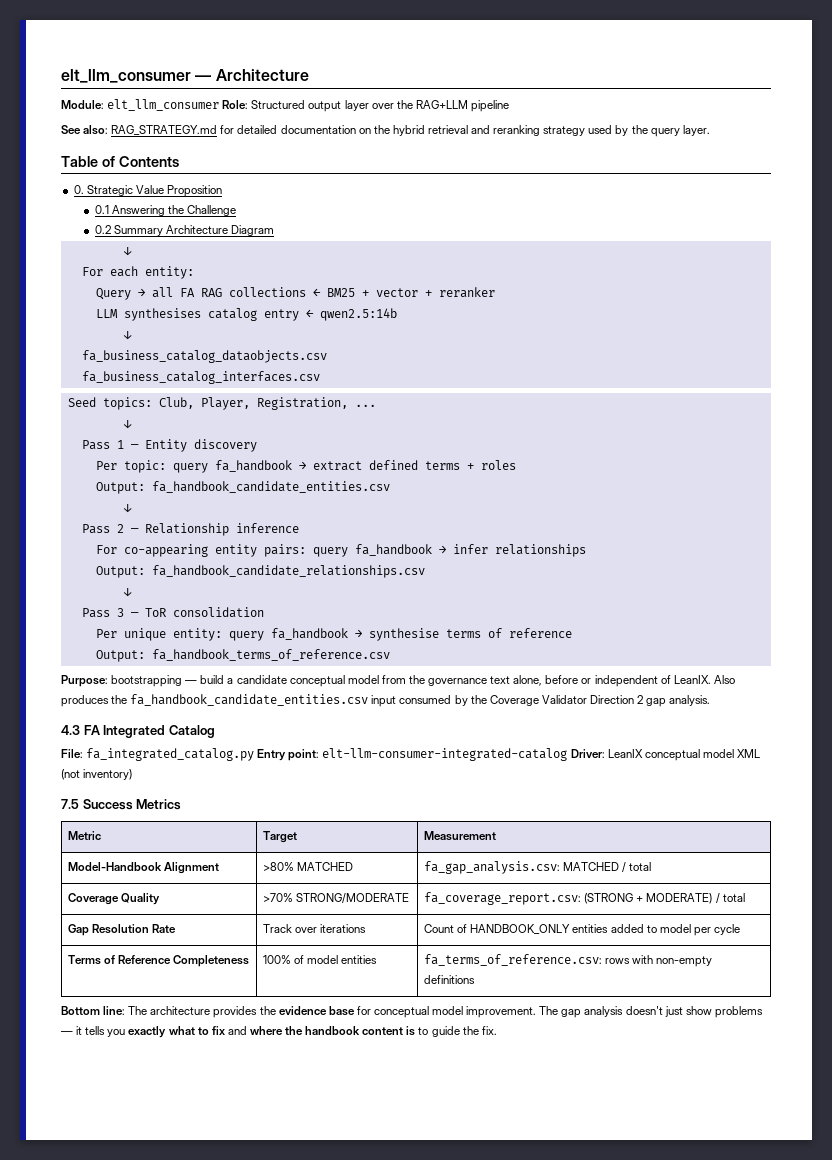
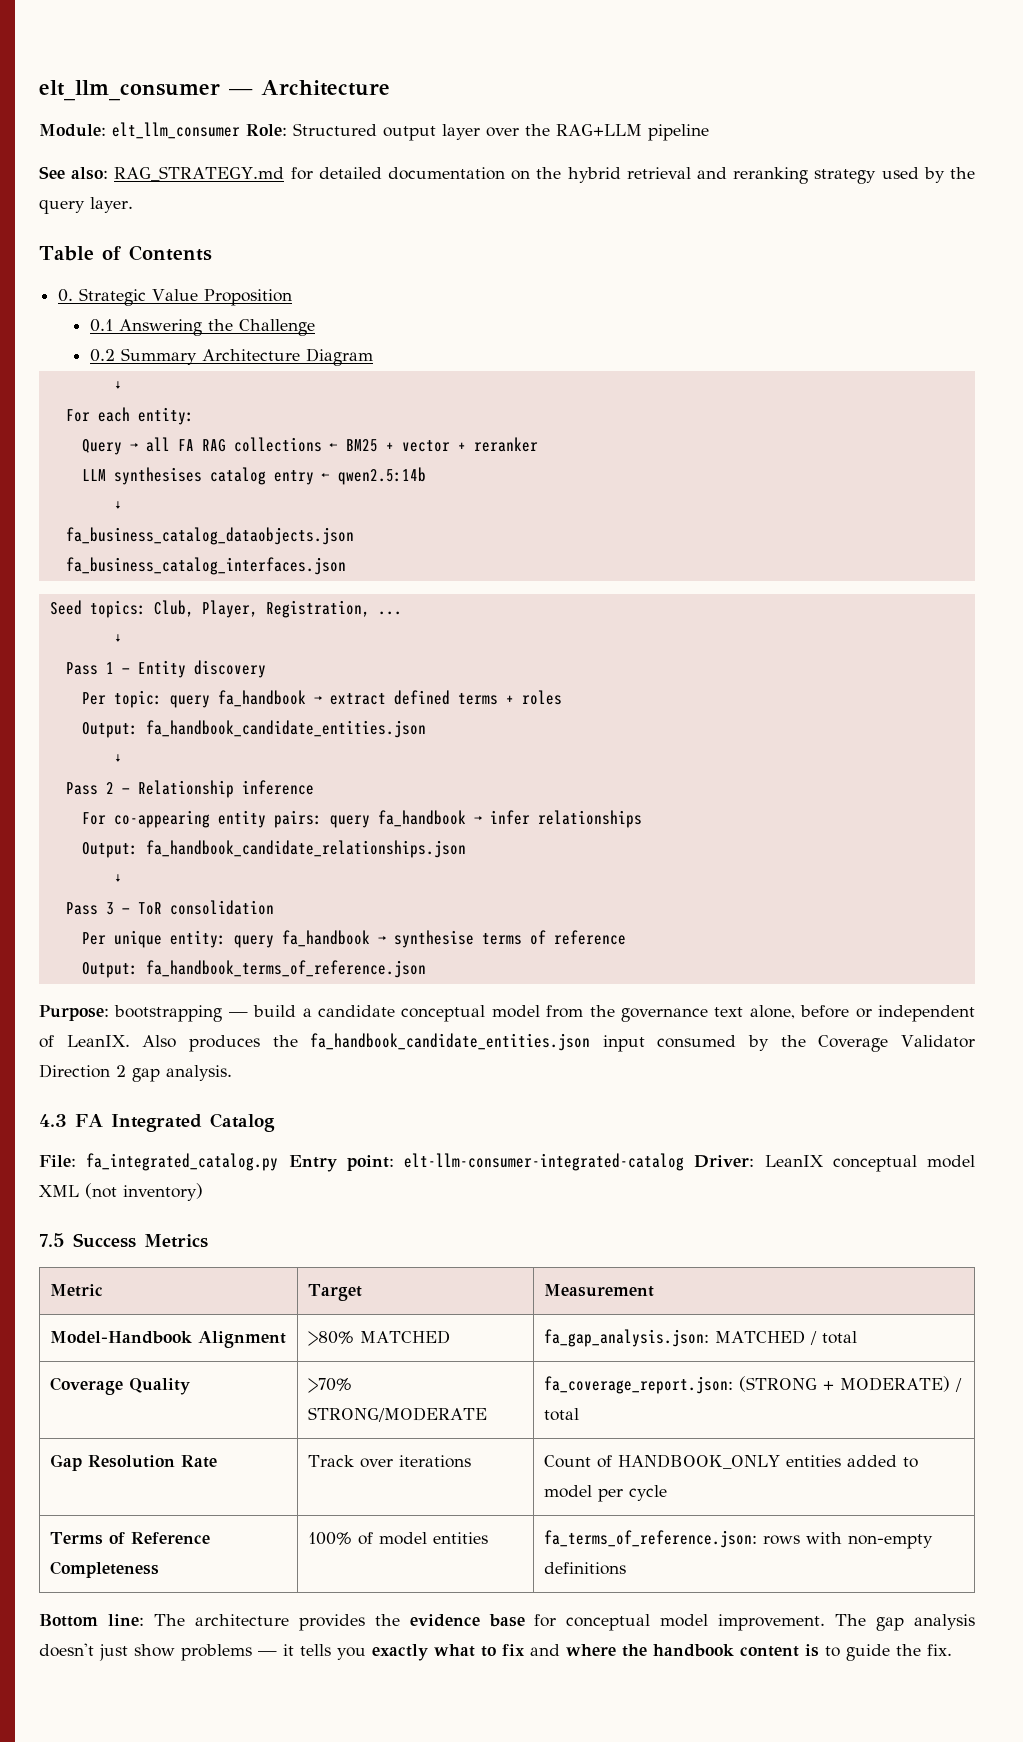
[81,350,327,363] [81,371,320,384] fa_business_catalog_dataobjects.csv // fa_business_catalog_interfaces.csv -> [65,527,354,545] [65,557,346,575] fa_business_catalog_dataobjects.json // fa_business_catalog_interfaces.json
[151,481,390,493] fa_handbook_candidate_entities.csv -> [145,720,426,738] fa_handbook_candidate_entities.json
[151,565,425,578] fa_handbook_candidate_relationships.csv -> [145,840,466,858] fa_handbook_candidate_relationships.json
[151,649,390,661] fa_handbook_terms_of_reference.csv -> [145,960,426,978] fa_handbook_terms_of_reference.json
[130,694,369,706] fa_handbook_candidate_entities.csv -> [310,1033,591,1051] fa_handbook_candidate_entities.json
[424,861,561,874] fa_gap_analysis.csv: -> [543,1329,709,1347] fa_gap_analysis.json:
[424,892,582,905] fa_coverage_report.csv: -> [543,1376,733,1394] fa_coverage_report.json:
[424,954,603,966] fa_terms_of_reference.csv: -> [543,1530,757,1548] fa_terms_of_reference.json:

